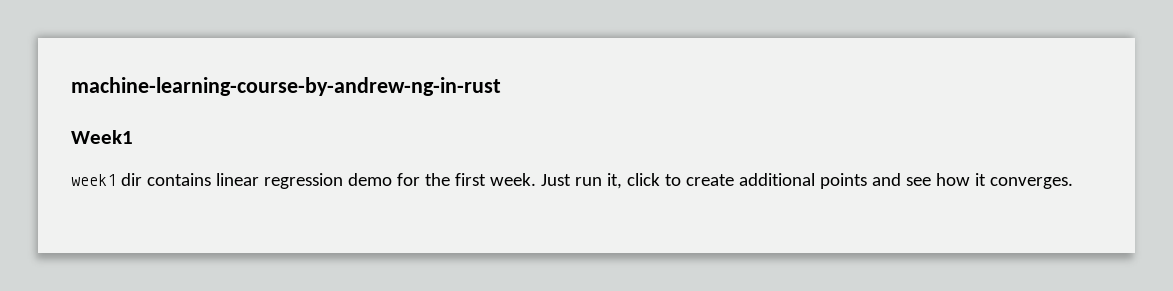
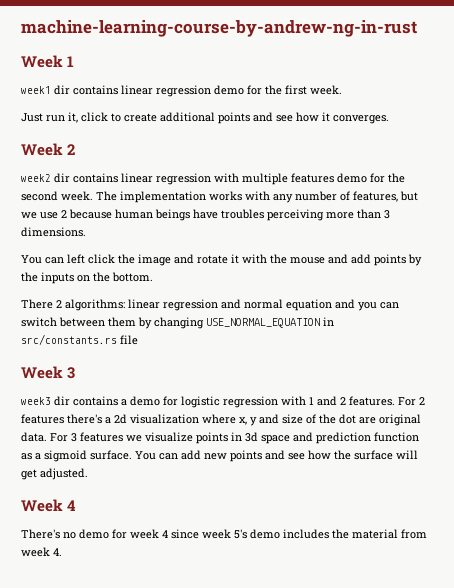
[71,130,133,144] Week1 -> [21,55,75,68] Week 1
(536, 179) none -> (342, 90) //
(1073, 183) none -> [21,143,76,156] [21,173,405,185] [21,191,418,203] [21,209,390,221] [21,227,86,237] [21,254,422,266] [21,272,153,284] [21,299,399,311] [21,317,334,329] [21,334,138,345] [21,366,76,379] [21,396,425,408] [21,414,421,426] [21,432,419,444] [21,450,418,462] [21,468,88,480] [21,499,77,512] [21,529,427,539] [21,547,62,557] // Week 2 // week2 dir contains linear regression with multiple features demo for the second week. The implementation works with any number of features, but we use 2 because human beings have troubles perceiving more than 3 dimensions. // You can left click the image and rotate it with the mouse and add points by the inputs on the bottom. // There 2 algorithms: linear regression and normal equation and you can switch between them by changing USE_NORMAL_EQUATION in src/constants.rs file // Week 3 // week3 dir contains a demo for logistic regression with 1 and 2 features. For 2 features there's a 2d visualization where x, y and size of the dot are original data. For 3 features we visualize points in 3d space and prediction function as a sigmoid surface. You can add new points and see how the surface will get adjusted. // Week 4 // There's no demo for week 4 since week 5's demo includes the material from week 4.

